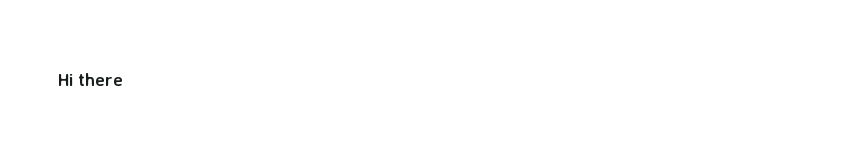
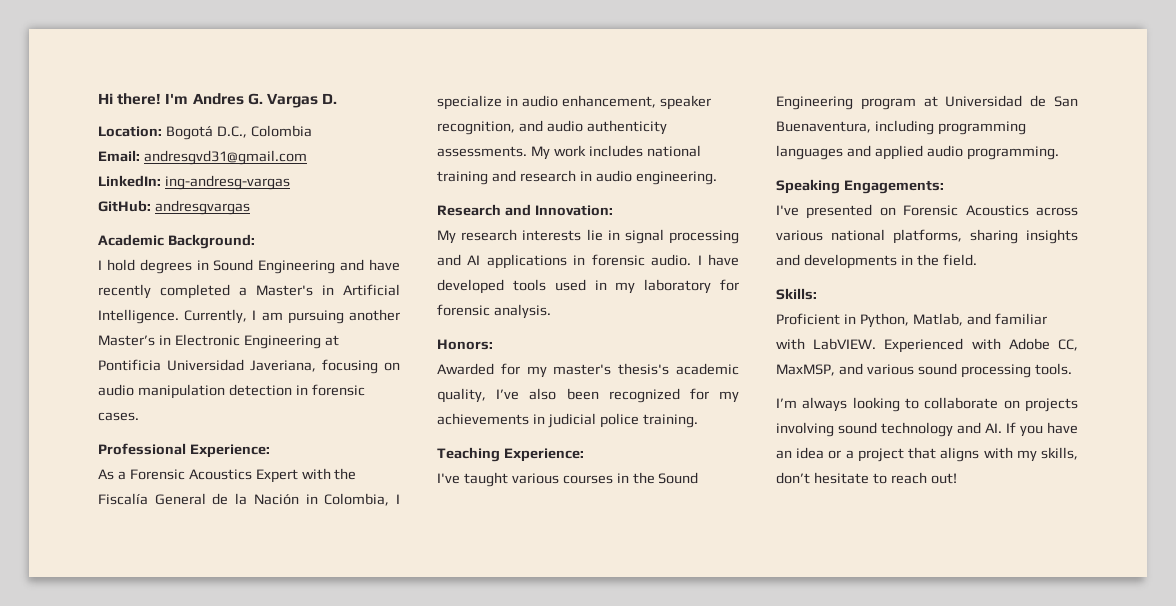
[78,73,123,86] there -> [117,93,338,108] [98,125,312,140] [98,150,307,165] [98,175,290,190] [98,200,250,215] [98,234,255,249] [98,259,400,274] [98,284,400,299] [98,309,400,324] [98,334,339,349] [98,359,400,374] [98,384,365,399] [98,412,139,421] [98,443,270,458] [98,468,357,483] [98,493,401,506] [437,95,711,110] [437,120,667,135] [437,145,701,160] [437,170,717,185] [437,204,613,216] [437,229,739,244] [437,254,739,269] [437,279,739,294] [437,304,551,319] [437,339,493,350] [437,363,739,378] [437,388,739,403] [437,413,698,428] [437,447,584,462] [437,472,699,487] [776,95,1078,110] [776,120,1026,135] [776,145,1059,160] [776,179,944,194] [776,204,1078,219] [776,229,1078,244] [776,254,977,269] [776,288,817,300] [776,313,1047,328] [776,338,1078,353] [776,363,1072,378] [776,397,1078,412] [776,422,1078,437] [776,447,1078,462] [776,472,957,484] there! I'm Andres G. Vargas D. // Location: Bogotá D.C., Colombia // Email: andresgvd31@gmail.com // LinkedIn: ing-andresg-vargas // GitHub: andresgvargas // Academic Background: // I hold degrees in Sound Engineering and have recently completed a Master's in Artificial Intelligence. Currently, I am pursuing another Master’s in Electronic Engineering at Pontificia Universidad Javeriana, focusing on audio manipulation detection in forensic cases. // Professional Experience: // As a Forensic Acoustics Expert with the Fiscalía General de la Nación in Colombia, I specialize in audio enhancement, speaker recognition, and audio authenticity assessments. My work includes national training and research in audio engineering. // Research and Innovation: // My research interests lie in signal processing and AI applications in forensic audio. I have developed tools used in my laboratory for forensic analysis. // Honors: // Awarded for my master's thesis's academic quality, I’ve also been recognized for my achievements in judicial police training. // Teaching Experience: // I've taught various courses in the Sound Engineering program at Universidad de San Buenaventura, including programming languages and applied audio programming. // Speaking Engagements: // I've presented on Forensic Acoustics across various national platforms, sharing insights and developments in the field. // Skills: // Proficient in Python, Matlab, and familiar with LabVIEW. Experienced with Adobe CC, MaxMSP, and various sound processing tools. // I’m always looking to collaborate on projects involving sound technology and AI. If you have an idea or a project that aligns with my skills, don’t hesitate to reach out!

